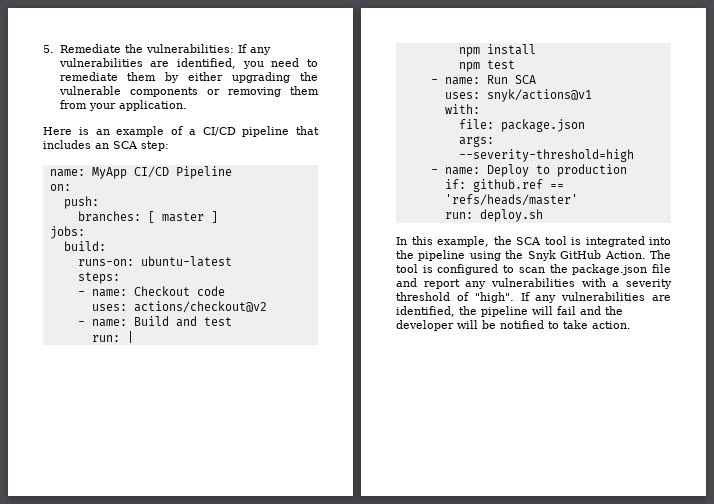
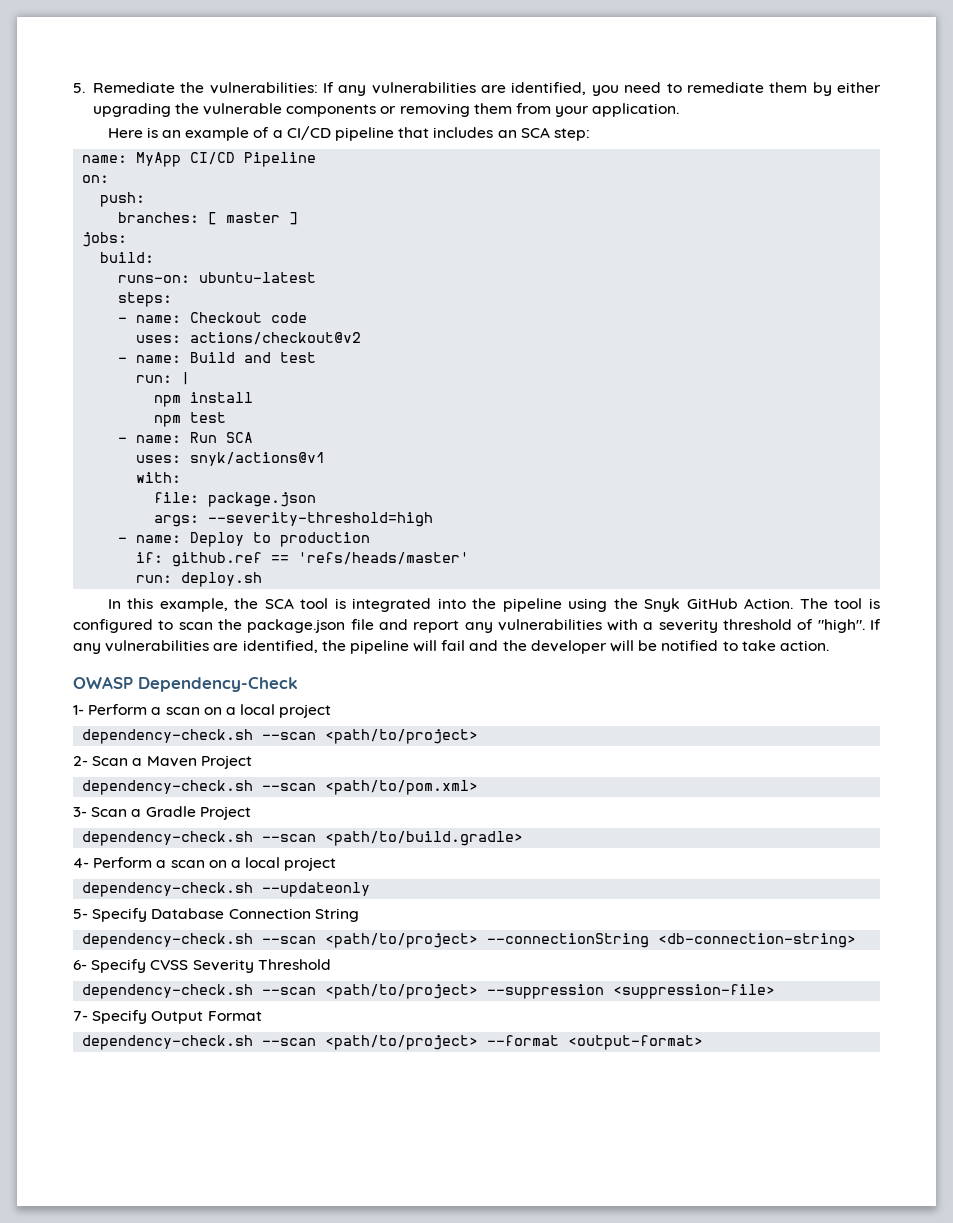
(631, 325) none -> [73,676,298,692] [73,704,332,718] [82,729,479,744] [73,755,252,769] [82,780,479,795] [73,806,251,820] [82,831,524,846] [73,857,337,871] [82,882,371,897] [73,908,359,922] [82,933,857,948] [73,959,331,973] [82,984,776,999] [73,1010,262,1024] [82,1035,704,1050] // OWASP Dependency-Check // 1- Perform a scan on a local project // dependency-check.sh --scan <path/to/project> // 2- Scan a Maven Project // dependency-check.sh --scan <path/to/pom.xml> // 3- Scan a Gradle Project // dependency-check.sh --scan <path/to/build.gradle> // 4- Perform a scan on a local project // dependency-check.sh --updateonly // 5- Specify Database Connection String // dependency-check.sh --scan <path/to/project> --connectionString <db-connection-string> // 6- Specify CVSS Severity Threshold // dependency-check.sh --scan <path/to/project> --suppression <suppression-file> // 7- Specify Output Format // dependency-check.sh --scan <path/to/project> --format <output-format>

